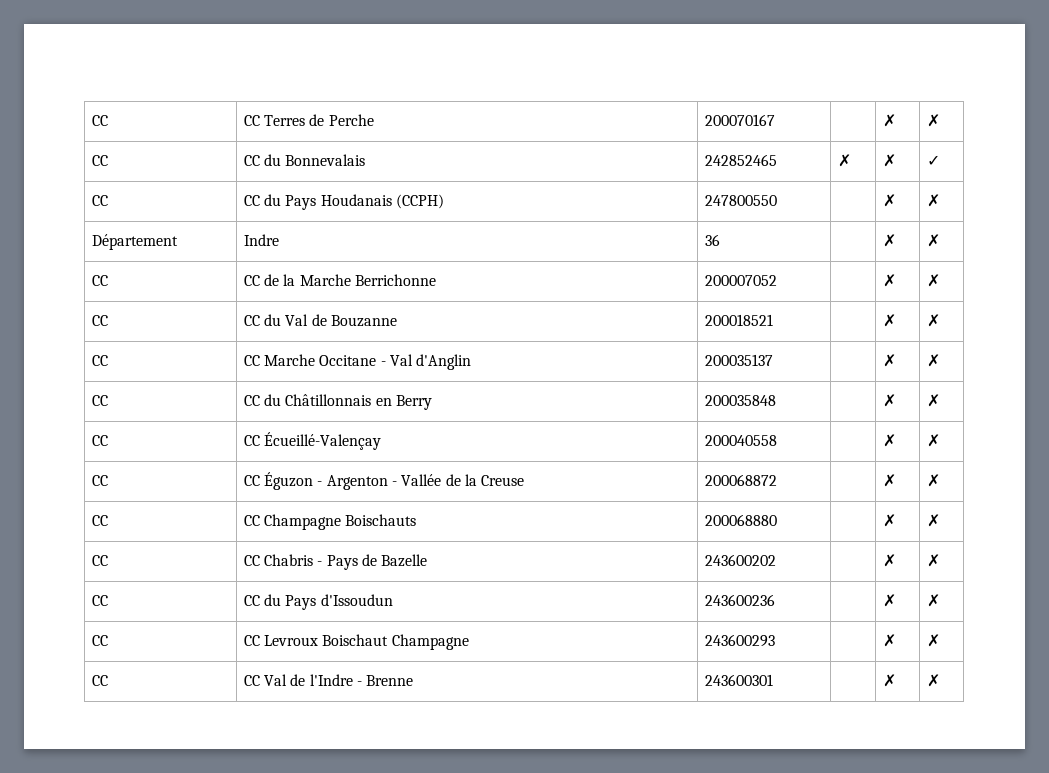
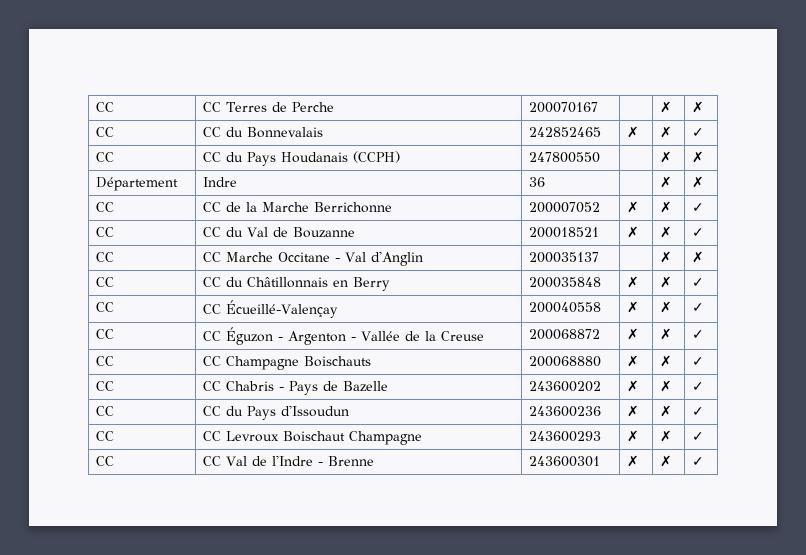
[882,274,896,287] [926,274,940,287] | ✗ | ✗ -> [627,201,640,213] [660,201,673,213] [692,203,705,212] ✗ | ✗ | ✓
[882,314,896,327] [926,314,940,327] | ✗ | ✗ -> [627,226,640,238] [660,226,673,238] [692,228,705,237] ✗ | ✗ | ✓
[882,394,896,407] [926,394,940,407] | ✗ | ✗ -> [627,276,640,288] [660,276,673,288] [692,278,705,287] ✗ | ✗ | ✓
[882,434,896,447] [926,434,940,447] | ✗ | ✗ -> [627,301,640,313] [660,301,673,313] [692,303,705,312] ✗ | ✗ | ✓
[882,474,896,487] [926,474,940,487] | ✗ | ✗ -> [627,328,640,340] [660,328,673,340] [692,330,705,339] ✗ | ✗ | ✓
[882,514,896,527] [926,514,940,527] | ✗ | ✗ -> [627,355,640,367] [660,355,673,367] [692,357,705,366] ✗ | ✗ | ✓
[882,554,896,567] [926,554,940,567] | ✗ | ✗ -> [627,380,640,392] [660,380,673,392] [692,382,705,391] ✗ | ✗ | ✓
[882,594,896,607] [926,594,940,607] | ✗ | ✗ -> [627,405,640,417] [660,405,673,417] [692,407,705,416] ✗ | ✗ | ✓
[882,634,896,647] [926,634,940,647] | ✗ | ✗ -> [627,430,640,442] [660,430,673,442] [692,432,705,441] ✗ | ✗ | ✓
[882,674,896,687] [926,674,940,687] | ✗ | ✗ -> [627,455,640,467] [660,455,673,467] [692,457,705,466] ✗ | ✗ | ✓

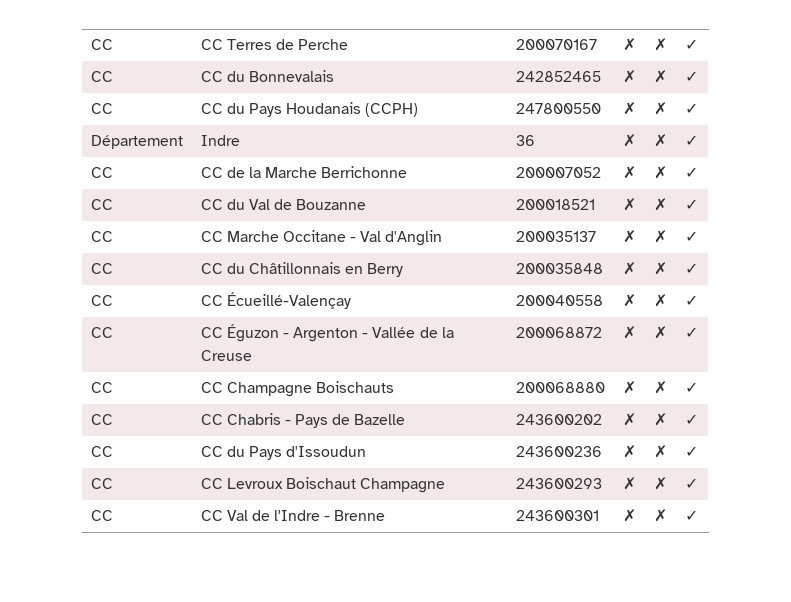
[660,101,673,113] [692,101,705,113] | ✗ | ✗ -> [622,38,636,51] [653,38,667,51] [684,39,698,50] ✗ | ✗ | ✓
[660,151,673,163] [692,151,705,163] | ✗ | ✗ -> [622,102,636,115] [653,102,667,115] [684,103,698,114] ✗ | ✗ | ✓
[660,176,673,188] [692,176,705,188] | ✗ | ✗ -> [622,134,636,147] [653,134,667,147] [684,135,698,146] ✗ | ✗ | ✓
[660,251,673,263] [692,251,705,263] | ✗ | ✗ -> [622,230,636,243] [653,230,667,243] [684,231,698,242] ✗ | ✗ | ✓

